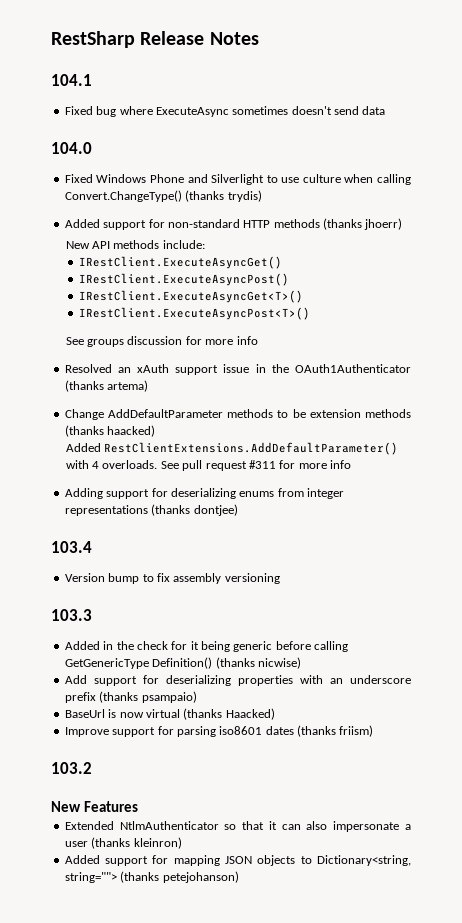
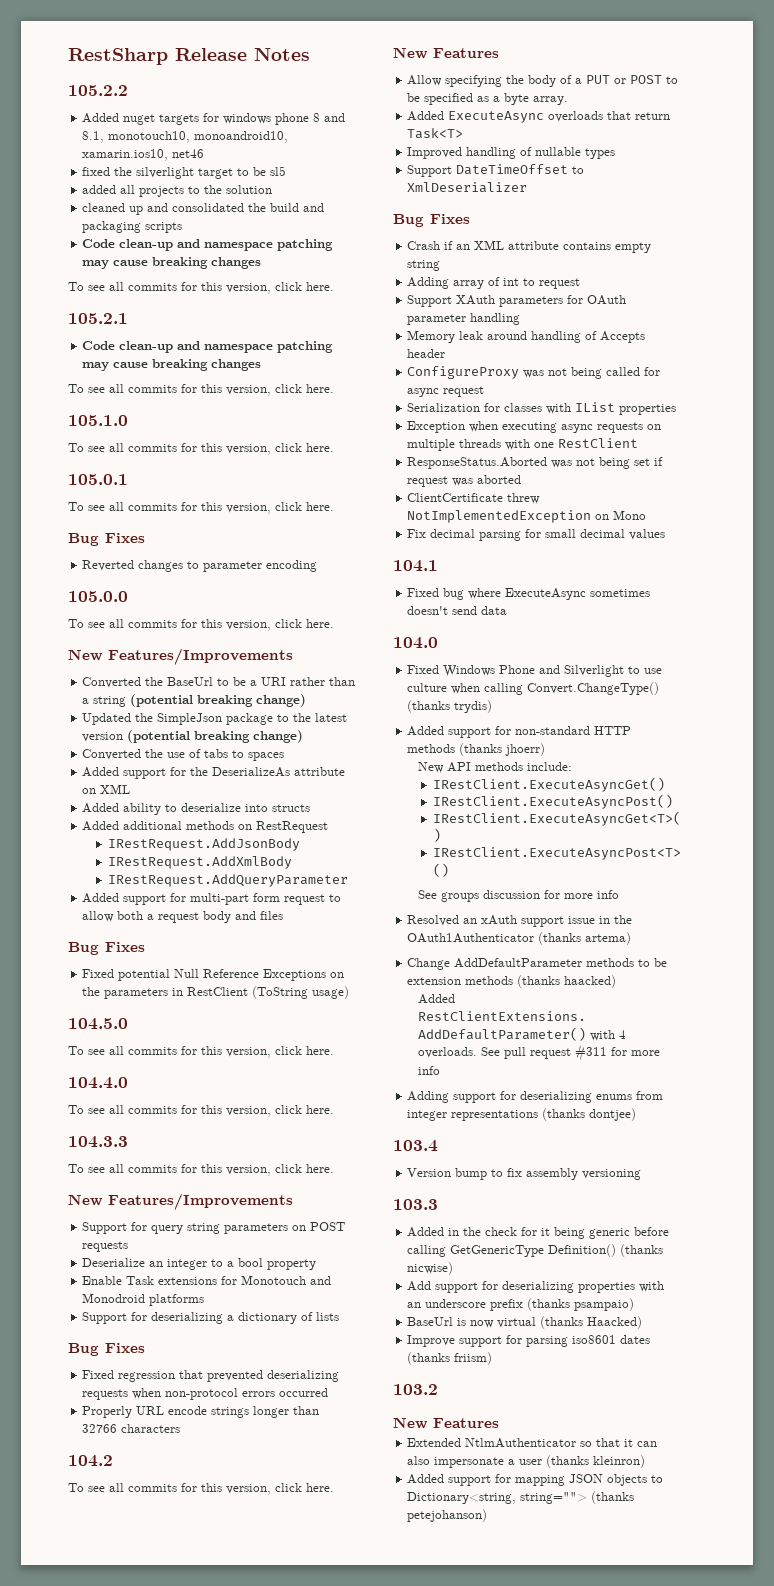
(259, 38) none -> [68,85,128,96] [82,113,346,125] [82,131,289,143] [82,149,205,161] [82,166,287,179] [82,185,273,197] [82,203,325,215] [82,221,183,233] [82,239,334,251] [82,257,262,269] [68,282,334,294] [68,313,128,324] [82,341,334,353] [82,359,262,371] [68,384,334,396] [68,415,128,426] [68,443,334,455] [68,474,128,485] [68,502,334,514] [68,533,145,546] [82,560,318,572] [68,591,128,602] [68,619,334,631] [68,648,293,665] [82,677,356,688] [82,694,307,707] [82,713,348,725] [82,730,304,743] [82,749,285,761] [82,767,346,779] [82,784,131,794] [82,803,311,815] [82,821,329,833] [107,838,300,851] [107,856,292,869] [107,874,348,887] [82,893,342,905] [82,911,284,923] [68,942,145,955] [82,969,345,981] [82,986,350,999] [68,1018,128,1030] [68,1046,334,1058] [68,1077,128,1089] [68,1105,334,1117] [68,1136,128,1148] [68,1164,334,1176] [68,1193,293,1210] [82,1222,346,1234] [82,1241,129,1252] [82,1258,317,1270] [82,1275,332,1285] [82,1293,205,1306] [82,1312,340,1324] [68,1343,145,1356] [82,1370,340,1382] [82,1388,329,1400] [82,1406,320,1418] [82,1424,181,1433] [68,1455,113,1467] [68,1483,334,1495] [393,47,499,59] [407,75,679,87] [407,93,569,105] [407,111,671,123] [407,128,464,139] [407,147,616,159] [407,164,585,177] [407,182,528,193] [393,214,470,227] [407,240,652,253] [407,260,441,271] [407,277,581,289] [407,295,627,307] [407,313,521,325] [407,330,646,343] [407,349,446,358] [407,366,661,379] [407,386,485,397] [407,402,677,415] [407,421,662,433] [407,438,639,451] [407,457,664,469] [407,475,522,487] [407,493,541,504] [407,510,647,523] [407,529,666,541] // 105.2.2 // Added nuget targets for windows phone 8 and 8.1, monotouch10, monoandroid10, xamarin.ios10, net46 // fixed the silverlight target to be sl5 // added all projects to the solution // cleaned up and consolidated the build and packaging scripts // Code clean-up and namespace patching may cause breaking changes // To see all commits for this version, click here. // 105.2.1 // Code clean-up and namespace patching may cause breaking changes // To see all commits for this version, click here. // 105.1.0 // To see all commits for this version, click here. // 105.0.1 // To see all commits for this version, click here. // Bug Fixes // Reverted changes to parameter encoding // 105.0.0 // To see all commits for this version, click here. // New Features/Improvements // Converted the BaseUrl to be a URI rather than a string (potential breaking change) // Updated the SimpleJson package to the latest version (potential breaking change) // Converted the use of tabs to spaces // Added support for the DeserializeAs attribute on XML // Added ability to deserialize into structs // Added additional methods on RestRequest // IRestRequest.AddJsonBody // IRestRequest.AddXmlBody // IRestRequest.AddQueryParameter // Added support for multi-part form request to allow both a request body and files // Bug Fixes // Fixed potential Null Reference Exceptions on the parameters in RestClient (ToString usage) // 104.5.0 // To see all commits for this version, click here. // 104.4.0 // To see all commits for this version, click here. // 104.3.3 // To see all commits for this version, click here. // New Features/Improvements // Support for query string parameters on POST requests // Deserialize an integer to a bool property // Enable Task extensions for Monotouch and Monodroid platforms // Support for deserializing a dictionary of lists // Bug Fixes // Fixed regression that prevented deserializing requests when non-protocol errors occurred // Properly URL encode strings longer than 32766 characters // 104.2 // To see all commits for this version, click here. // New Features // Allow specifying the body of a PUT or POST to be specified as a byte array. // Added ExecuteAsync overloads that return Task<T> // Improved handling of nullable types // Support DateTimeOffset to XmlDeserializer // Bug Fixes // Crash if an XML attribute contains empty string // Adding array of int to request // Support XAuth parameters for OAuth parameter handling // Memory leak around handling of Accepts header // ConfigureProxy was not being called for async request // Serialization for classes with IList properties // Exception when executing async requests on multiple threads with one RestClient // ResponseStatus.Aborted was not being set if request was aborted // ClientCertificate threw NotImplementedException on Mono // Fix decimal parsing for small decimal values

